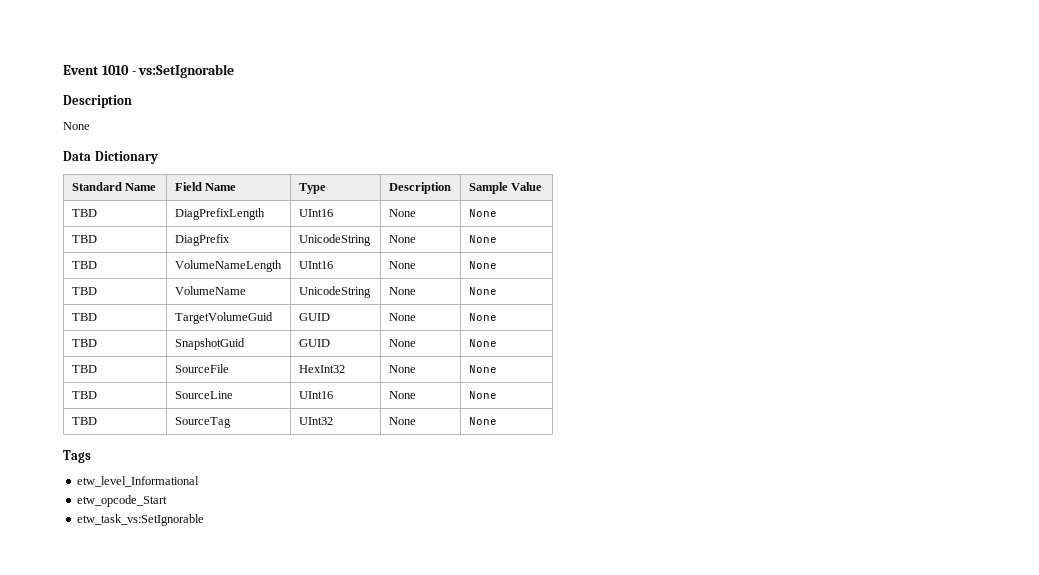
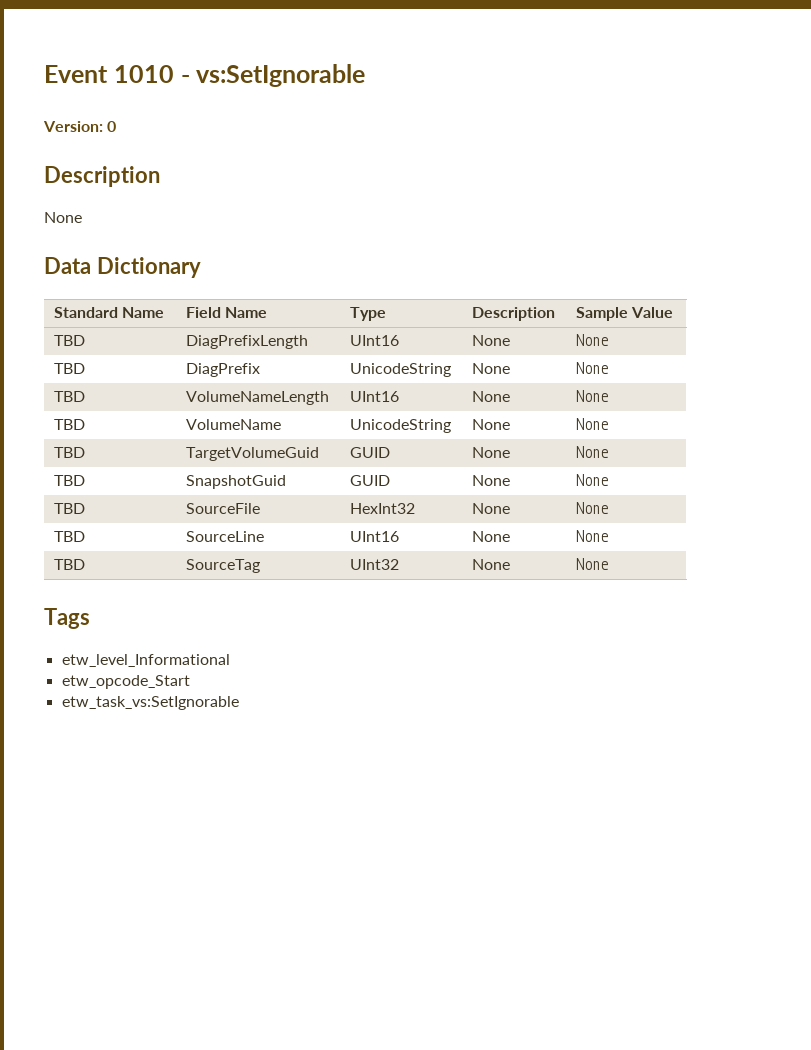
(235, 71) none -> [43,121,117,132] // Version: 0

